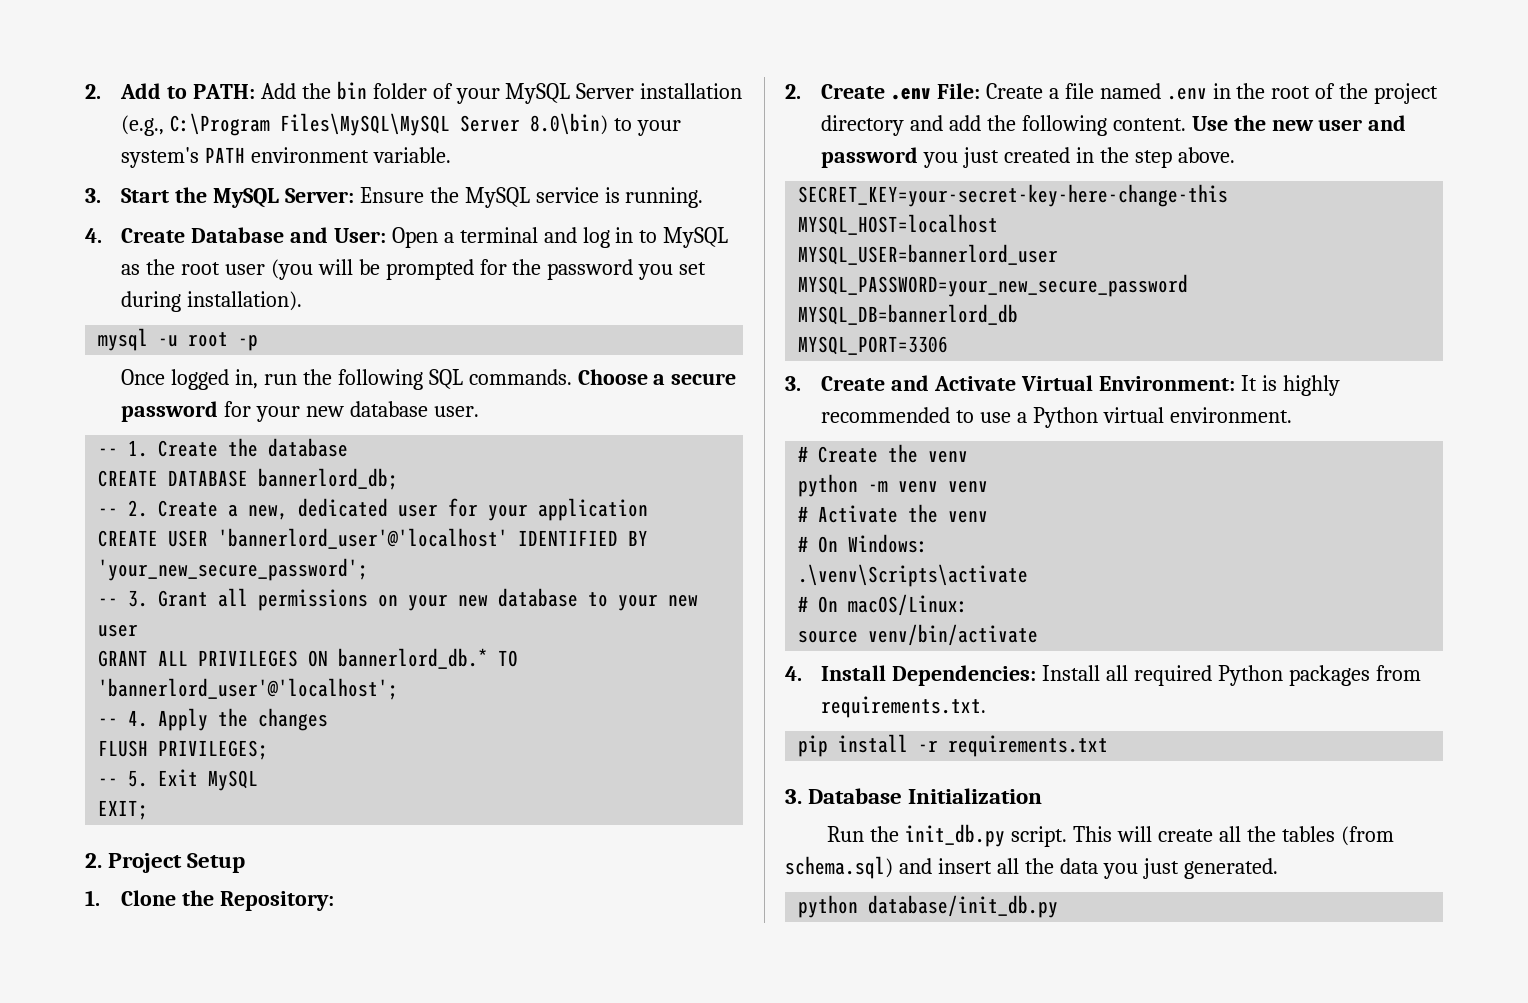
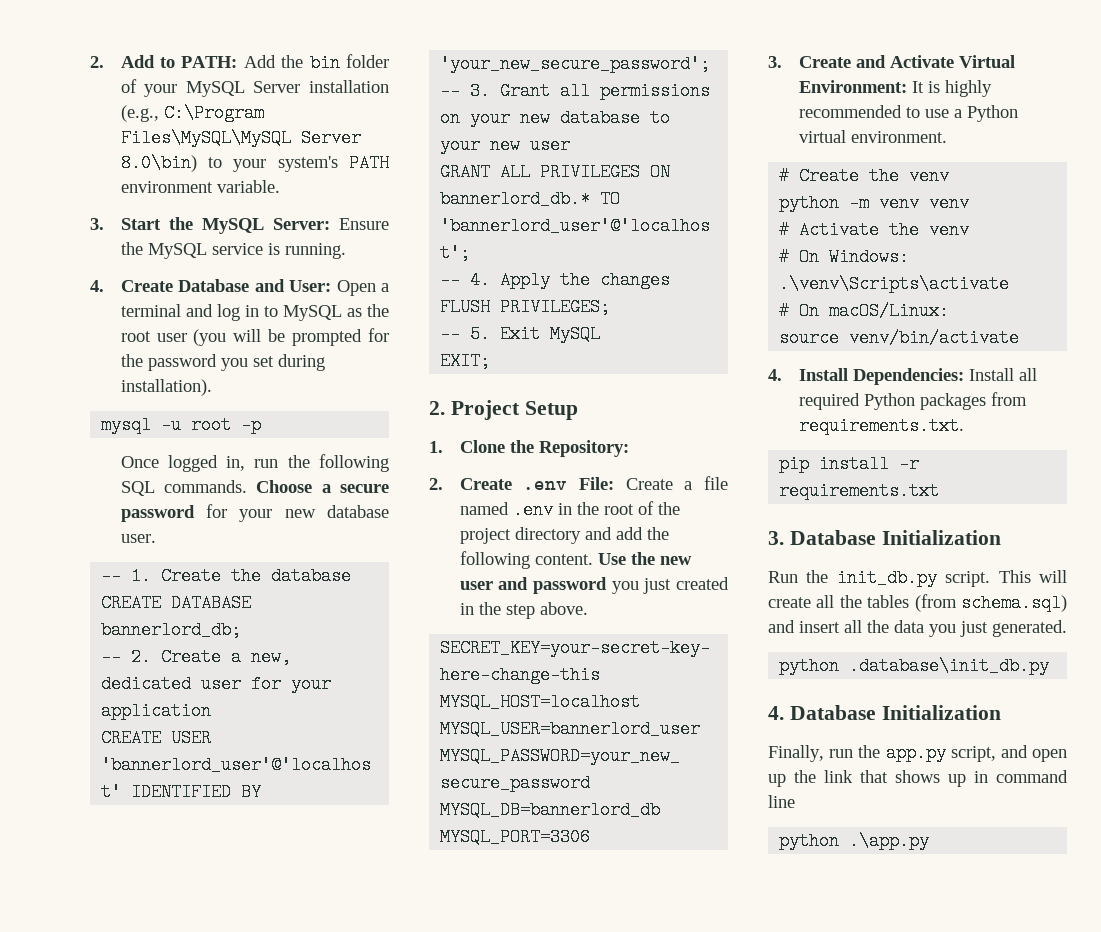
[868,895,1059,918] database/init_db.py -> [849,657,1050,675] [768,705,1001,720] [768,744,1067,762] [768,770,1068,787] [768,795,795,808] [779,832,930,850] .database\init_db.py // 4. Database Initialization // Finally, run the app.py script, and open up the link that shows up in command line // python .\app.py

